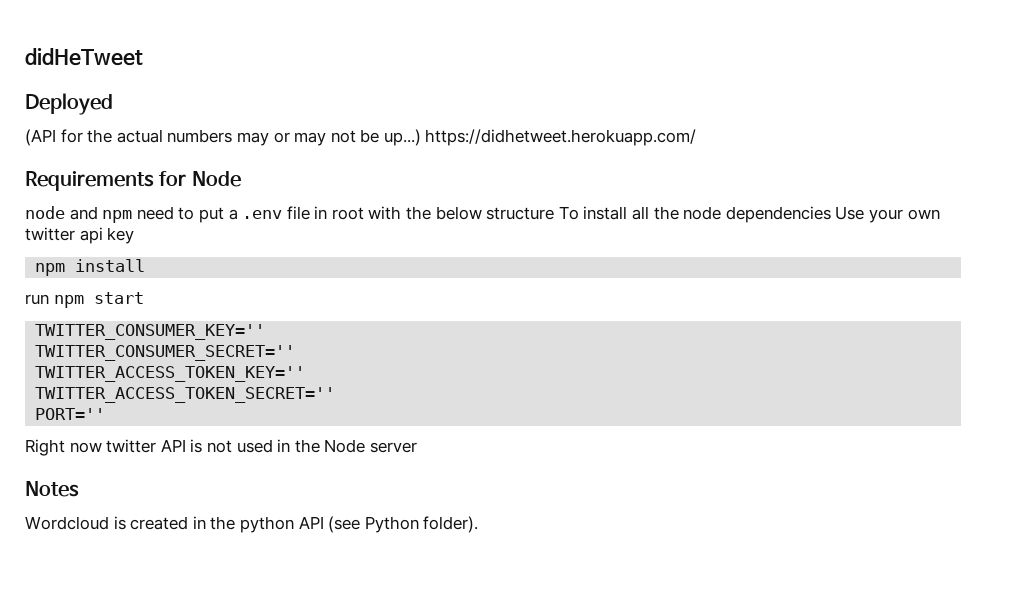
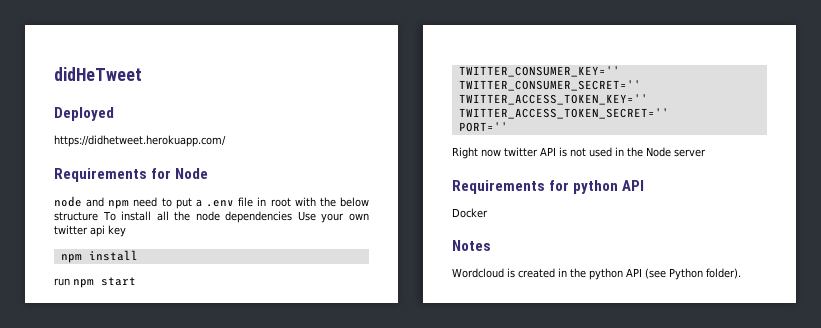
[25,129,421,146] (API for the actual numbers may or may not be up...) -> (114, 114) none
(417, 447) none -> [452,180,645,194] [452,208,488,218] // Requirements for python API // Docker

